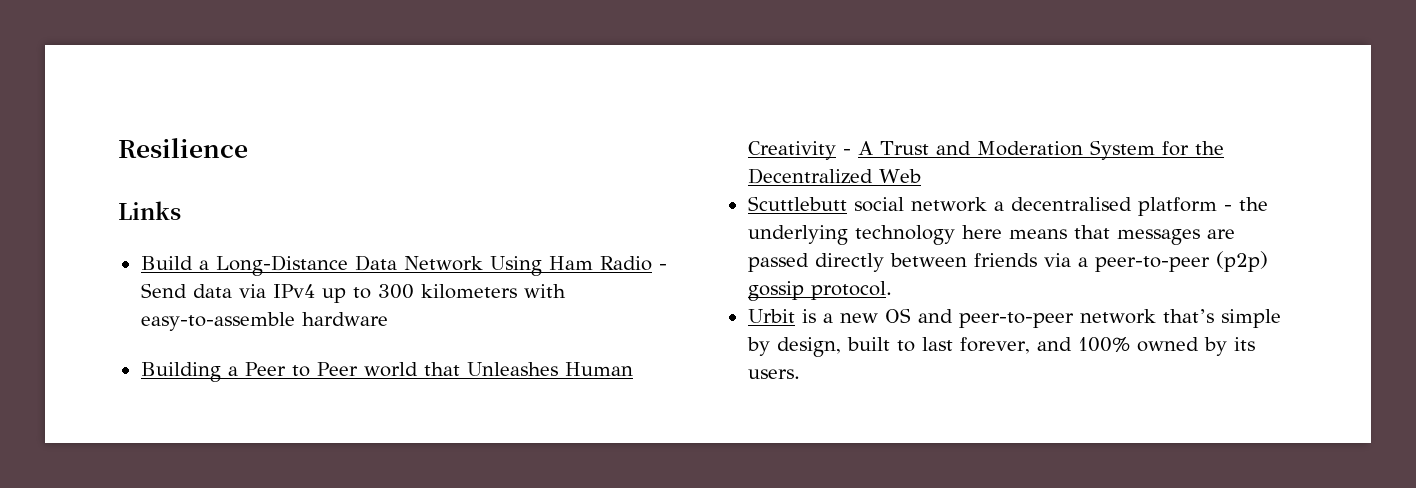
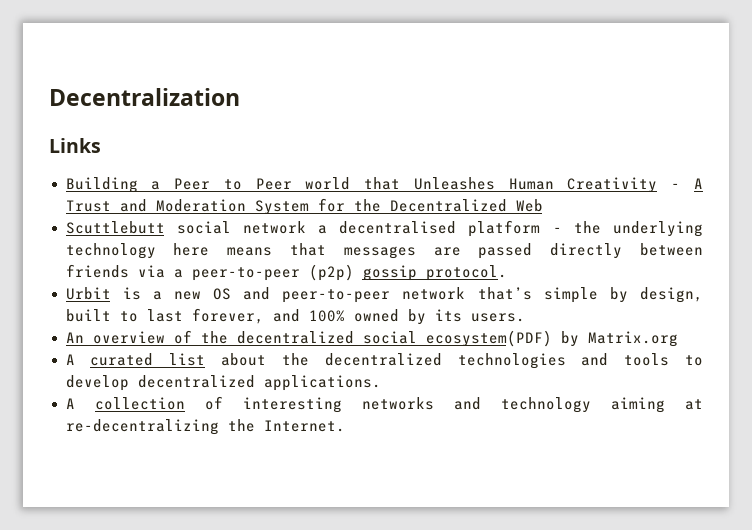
[118,138,248,158] Resilience -> [49,88,240,106] Decentralization
[140,255,667,276] [140,283,566,303] [140,312,388,331] // Build a Long-Distance Data Network Using Ham Radio - Send data via IPv4 up to 300 kilometers with easy-to-assemble hardware -> (101, 145) none
(800, 374) none -> [65,330,678,347] [65,353,704,369] [65,375,381,391] [65,396,703,413] [65,419,345,435] // An overview of the decentralized social ecosystem(PDF) by Matrix.org // A curated list about the decentralized technologies and tools to develop decentralized applications. // A collection of interesting networks and technology aiming at re-decentralizing the Internet.

